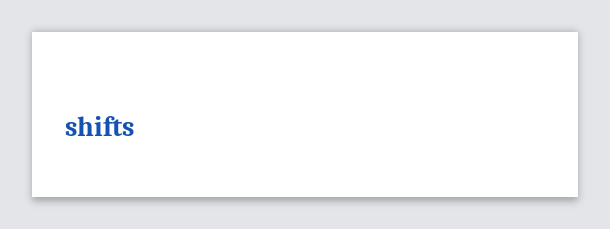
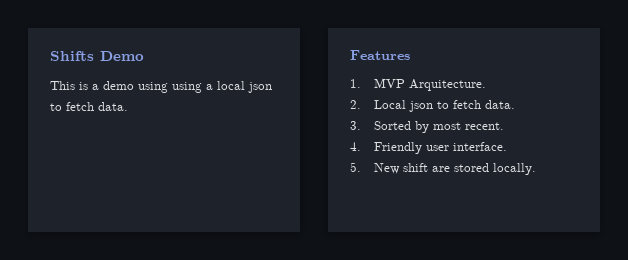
[65,116,134,136] shifts -> [50,51,144,61] [50,81,272,93] [50,102,128,111] [350,50,410,60] [350,78,487,91] [350,100,516,112] [350,121,505,133] [350,142,508,154] [350,162,537,175] Shifts Demo // This is a demo using using a local json to fetch data. // Features // 1. MVP Arquitecture. // 2. Local json to fetch data. // 3. Sorted by most recent. // 4. Friendly user interface. // 5. New shift are stored locally.

